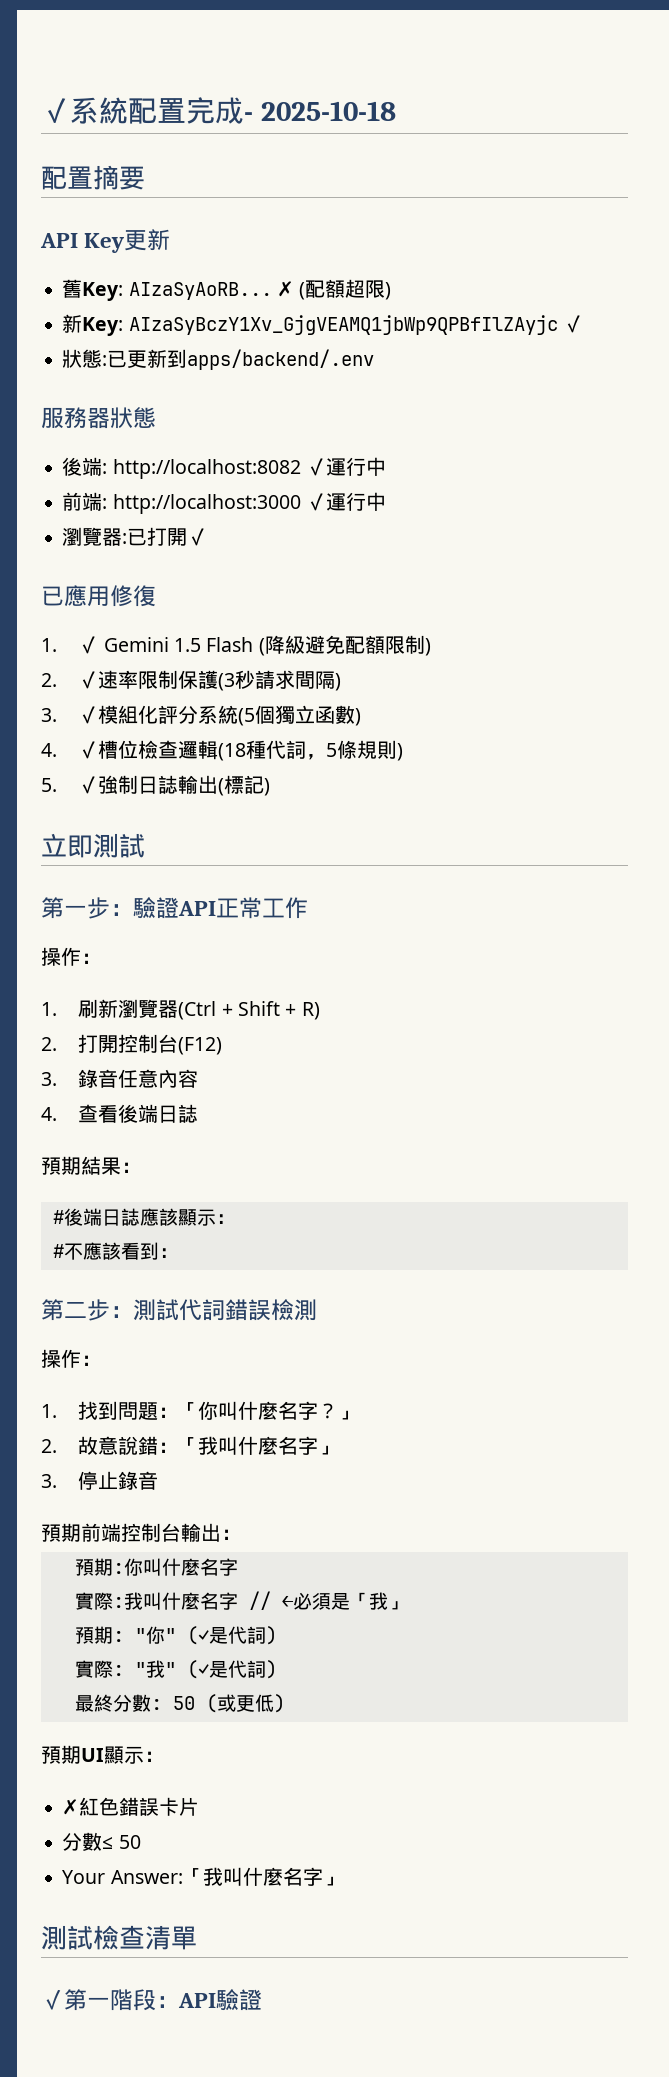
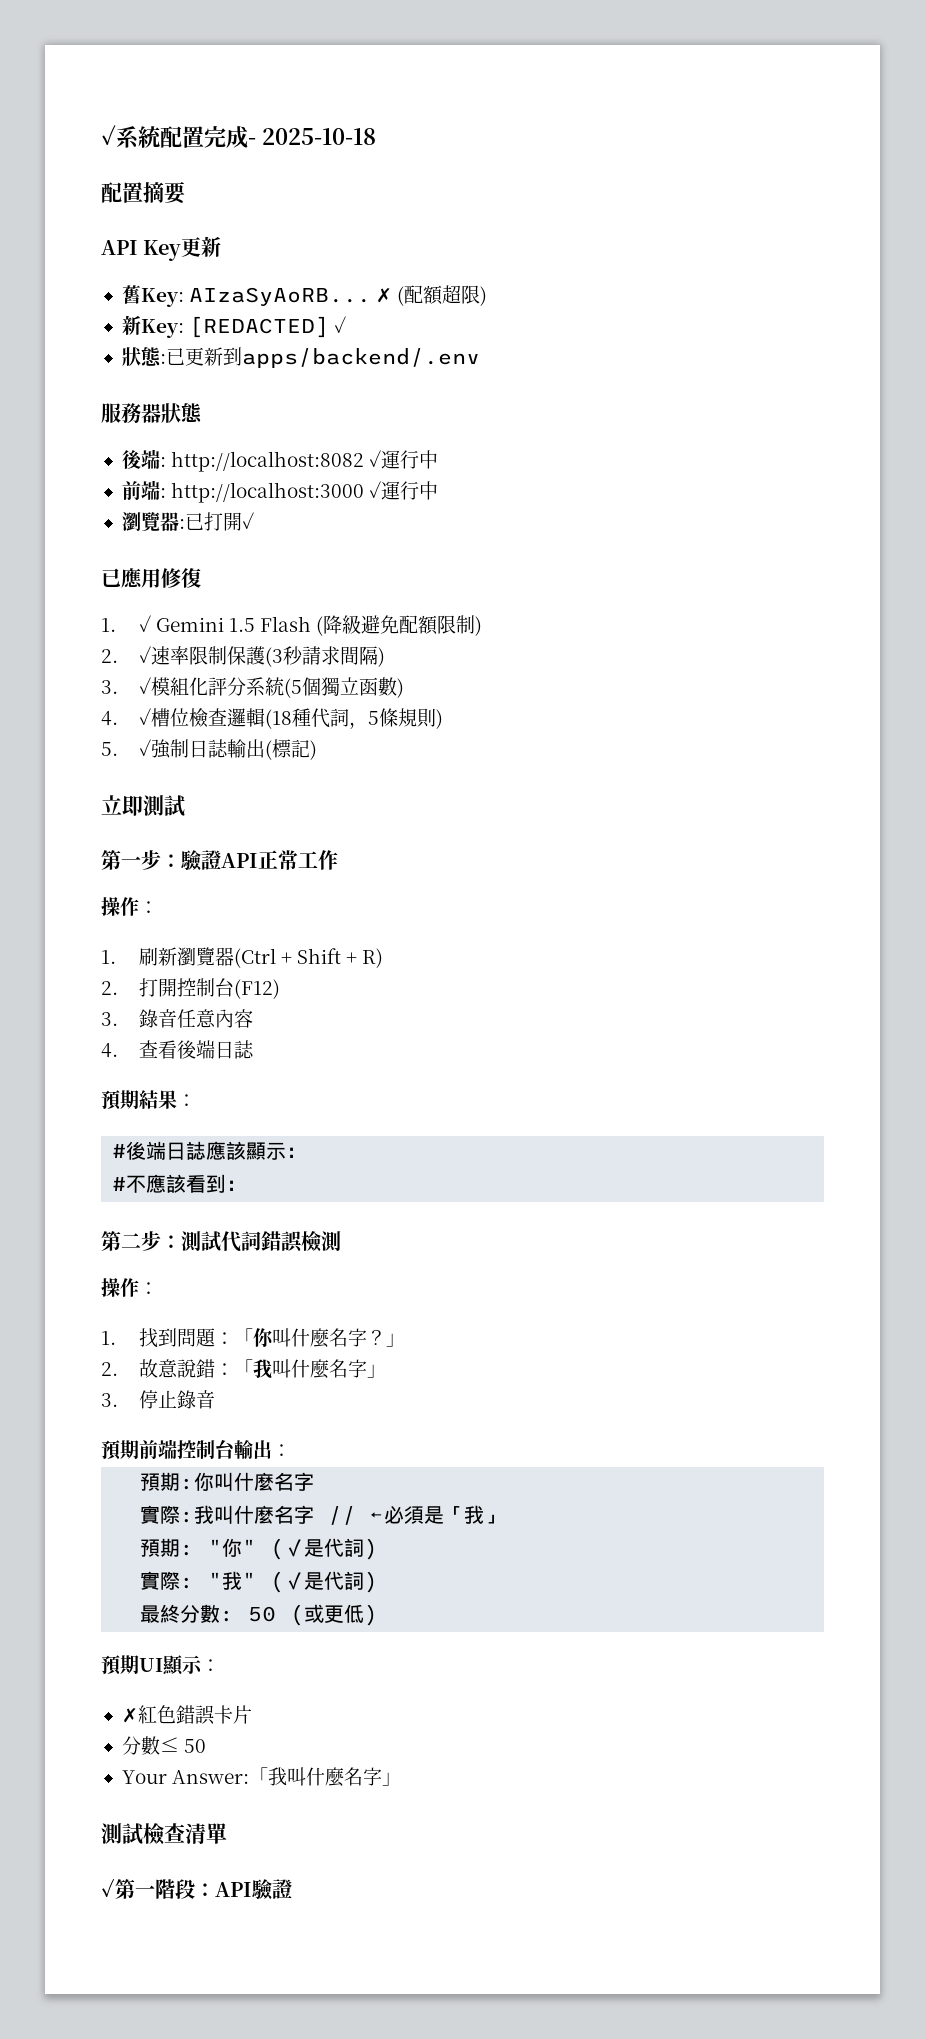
[128,315,558,335] AIzaSyBczY1Xv_GjgVEAMQ1jbWp9QPBfIlZAyjc -> [189,316,330,338] [REDACTED]

